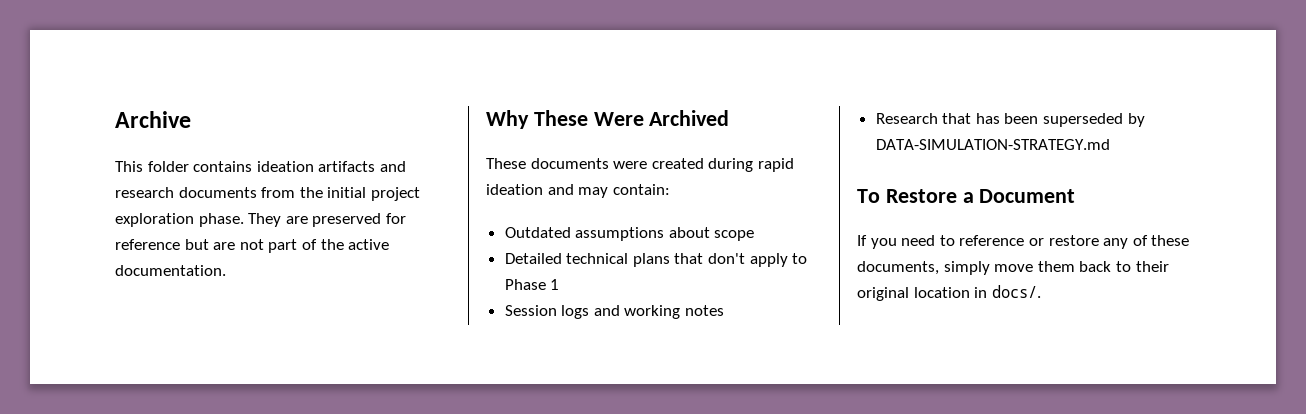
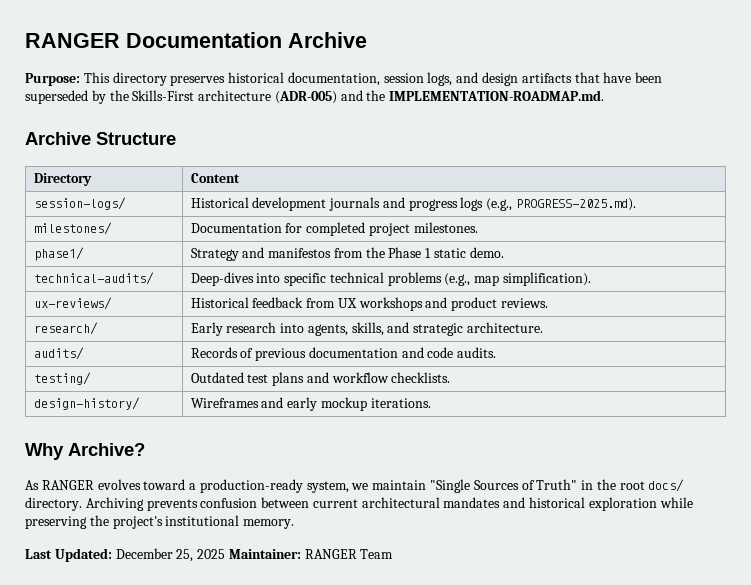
(115, 119) none -> [25,32,282,48] RANGER Documentation
[115,161,406,172] [115,187,420,201] [115,213,406,227] [115,239,390,253] [115,265,226,276] [486,110,730,129] [486,158,794,172] [486,184,670,198] [504,227,755,241] [504,253,808,267] [504,279,560,290] [504,305,725,319] [875,113,1145,127] [875,139,1110,150] [857,189,1076,203] [857,235,1190,249] [857,261,1169,275] [857,285,1041,301] This folder contains ideation artifacts and research documents from the initial project exploration phase. They are preserved for reference but are not part of the active documentation. // Why These Were Archived // These documents were created during rapid ideation and may contain: // Outdated assumptions about scope // Detailed technical plans that don't apply to Phase 1 // Session logs and working notes // Research that has been superseded by DATA-SIMULATION-STRATEGY.md // To Restore a Document // If you need to reference or restore any of these documents, simply move them back to their original location in docs/. -> [25,72,663,86] [25,90,605,104] [25,132,176,145] [33,173,92,186] [190,173,240,183] [33,197,126,210] [190,197,636,211] [33,222,112,235] [190,222,478,236] [33,247,84,261] [190,247,504,261] [33,272,154,285] [190,272,591,286] [33,297,112,310] [190,297,548,311] [33,322,98,335] [190,322,543,336] [33,347,84,360] [190,347,497,361] [33,372,91,385] [190,372,451,386] [33,397,140,410] [190,397,431,411] [25,443,145,460] [25,479,685,493] [25,497,693,511] [25,515,295,529] [25,548,394,562] Purpose: This directory preserves historical documentation, session logs, and design artifacts that have been superseded by the Skills-First architecture (ADR-005) and the IMPLEMENTATION-ROADMAP.md. // Archive Structure // Directory | Content // session-logs/ | Historical development journals and progress logs (e.g., PROGRESS-2025.md). // milestones/ | Documentation for completed project milestones. // phase1/ | Strategy and manifestos from the Phase 1 static demo. // technical-audits/ | Deep-dives into specific technical problems (e.g., map simplification). // ux-reviews/ | Historical feedback from UX workshops and product reviews. // research/ | Early research into agents, skills, and strategic architecture. // audits/ | Records of previous documentation and code audits. // testing/ | Outdated test plans and workflow checklists. // design-history/ | Wireframes and early mockup iterations. // Why Archive? // As RANGER evolves toward a production-ready system, we maintain "Single Sources of Truth" in the root docs/ directory. Archiving prevents confusion between current architectural mandates and historical exploration while preserving the project's institutional memory. // Last Updated: December 25, 2025 Maintainer: RANGER Team

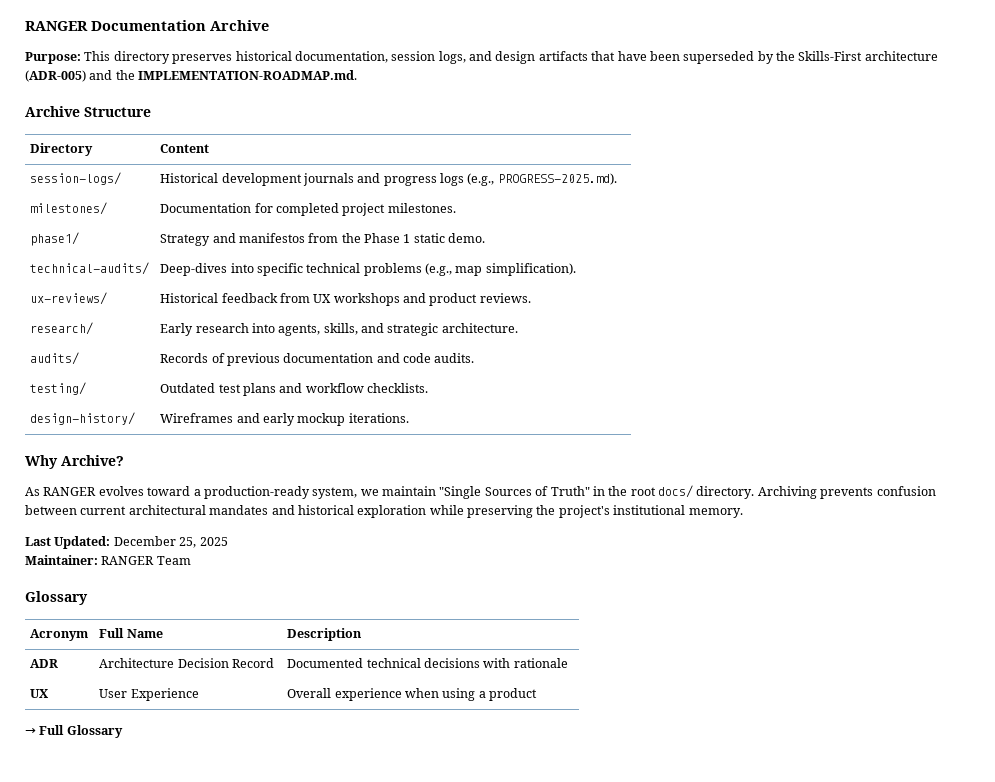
(226, 554) none -> (228, 541) //
(394, 554) none -> [25,591,88,605] [30,629,89,641] [99,628,163,638] [287,628,363,641] [30,659,59,668] [99,658,274,668] [287,658,568,668] [30,689,50,698] [99,688,199,701] [287,688,538,701] [25,725,123,738] // Glossary // Acronym | Full Name | Description // ADR | Architecture Decision Record | Documented technical decisions with rationale // UX | User Experience | Overall experience when using a product // → Full Glossary

